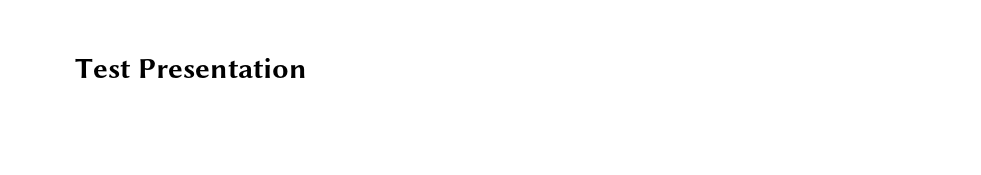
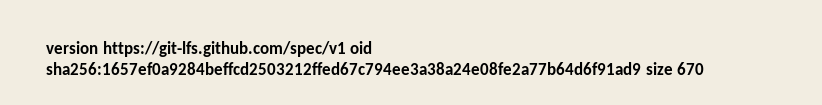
[75,57,307,78] Test Presentation -> [46,41,373,57] [46,62,705,75] version https://git-lfs.github.com/spec/v1 oid sha256:1657ef0a9284beffcd2503212ffed67c794ee3a38a24e08fe2a77b64d6f91ad9 size 670

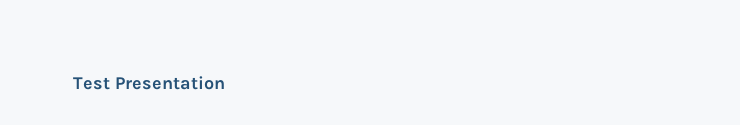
[46,41,373,57] [46,62,705,75] version https://git-lfs.github.com/spec/v1 oid sha256:1657ef0a9284beffcd2503212ffed67c794ee3a38a24e08fe2a77b64d6f91ad9 size 670 -> [73,76,225,90] Test Presentation

